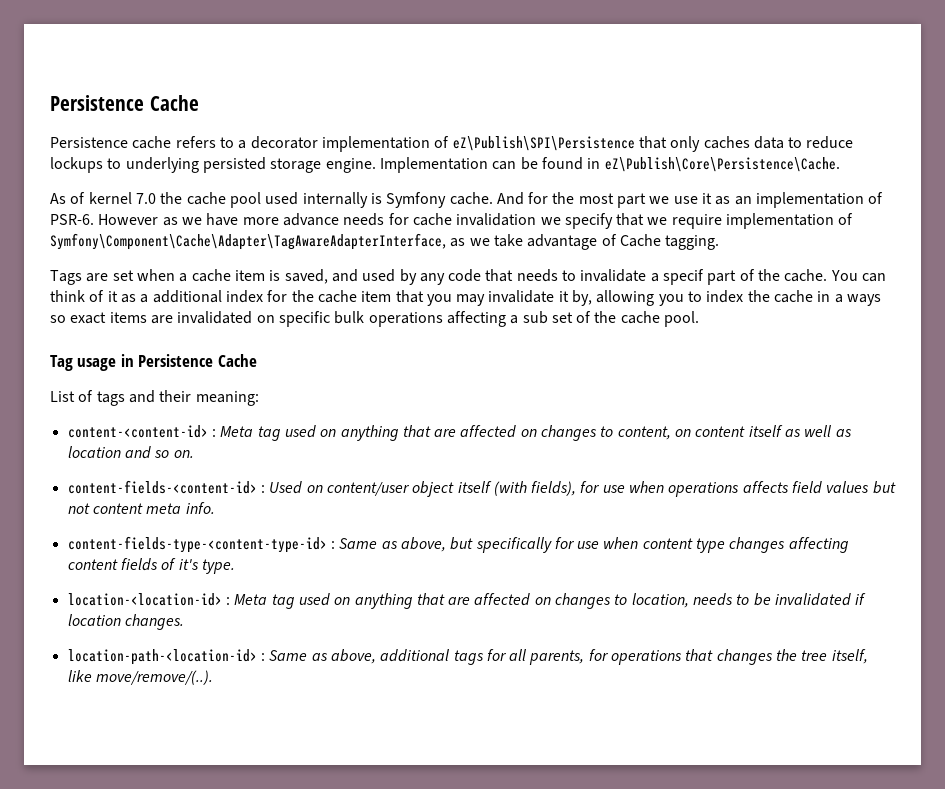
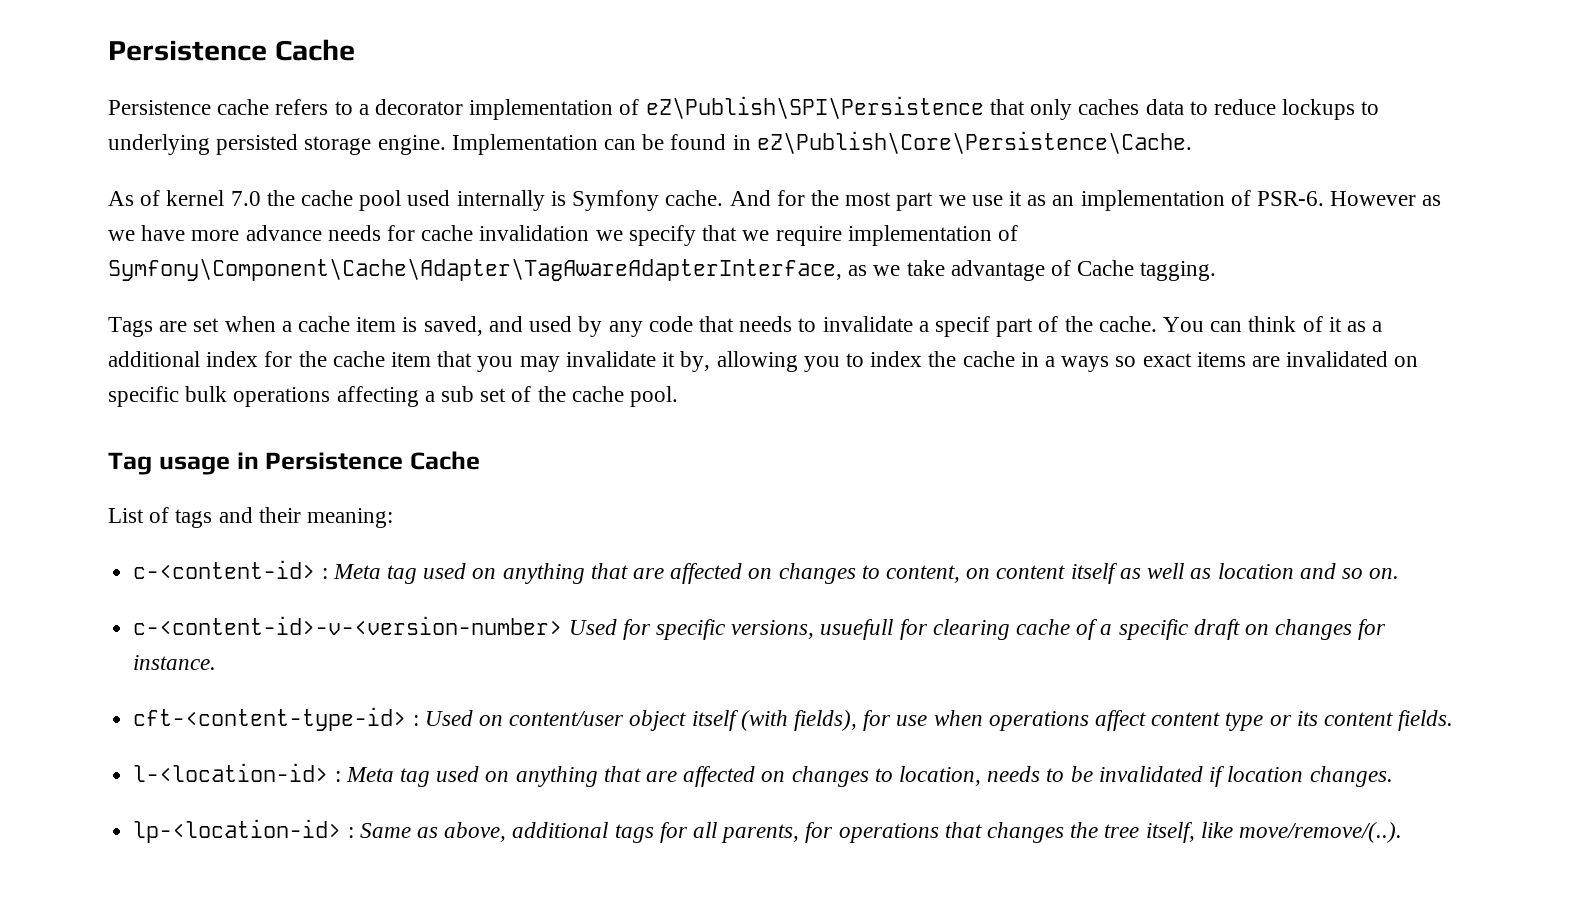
[67,425,208,438] content-<content-id> -> [133,560,316,579] c-<content-id>
[67,480,257,494] content-fields-<content-id> -> [133,616,1387,640] [133,655,217,670] [133,707,407,731] c-<content-id>-v-<version-number> Used for specific versions, usuefull for clearing cache of a specific draft on changes for instance. // cft-<content-type-id>
[742,481,896,494] [67,502,215,514] [67,536,849,553] [67,558,235,574] [67,593,222,606] affects field values but not content meta info. // content-fields-type-<content-type-id> : Same as above, but specifically for use when content type changes affecting content fields of it's type. // location-<location-id> -> [1095,710,1454,731] [133,763,329,782] affect content type or its content fields. // l-<location-id>
[67,649,257,665] location-path-<location-id> -> [133,819,342,843] lp-<location-id>

